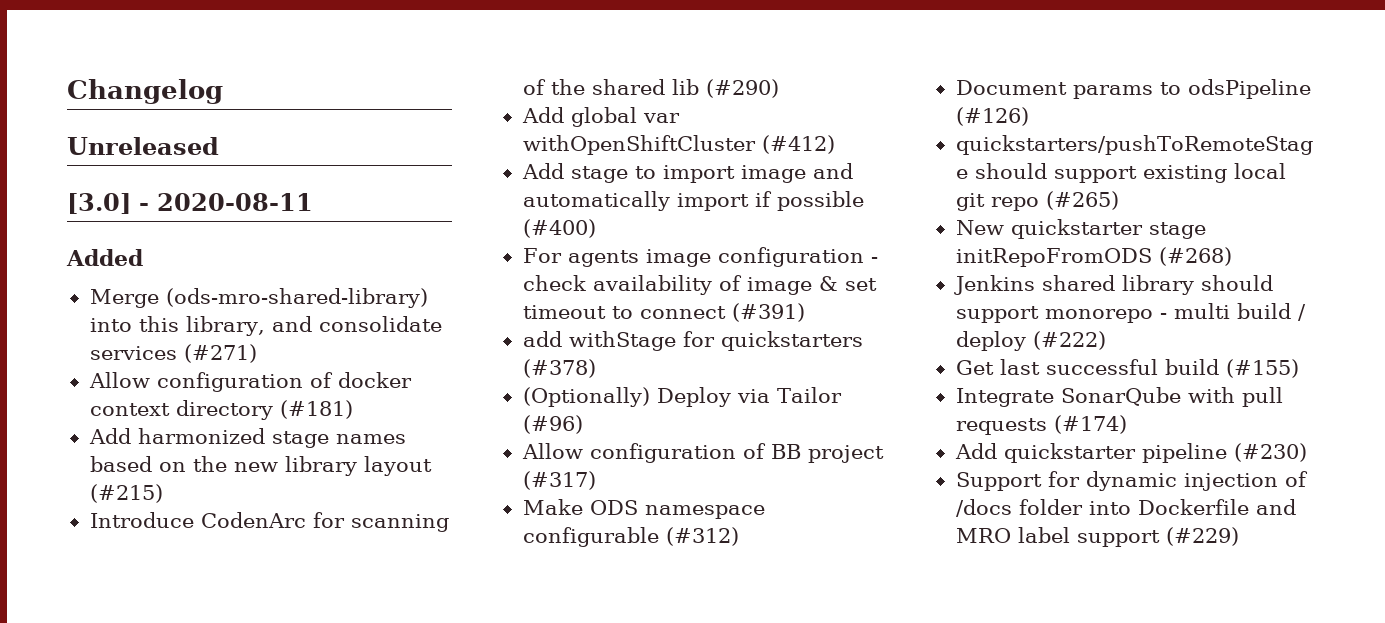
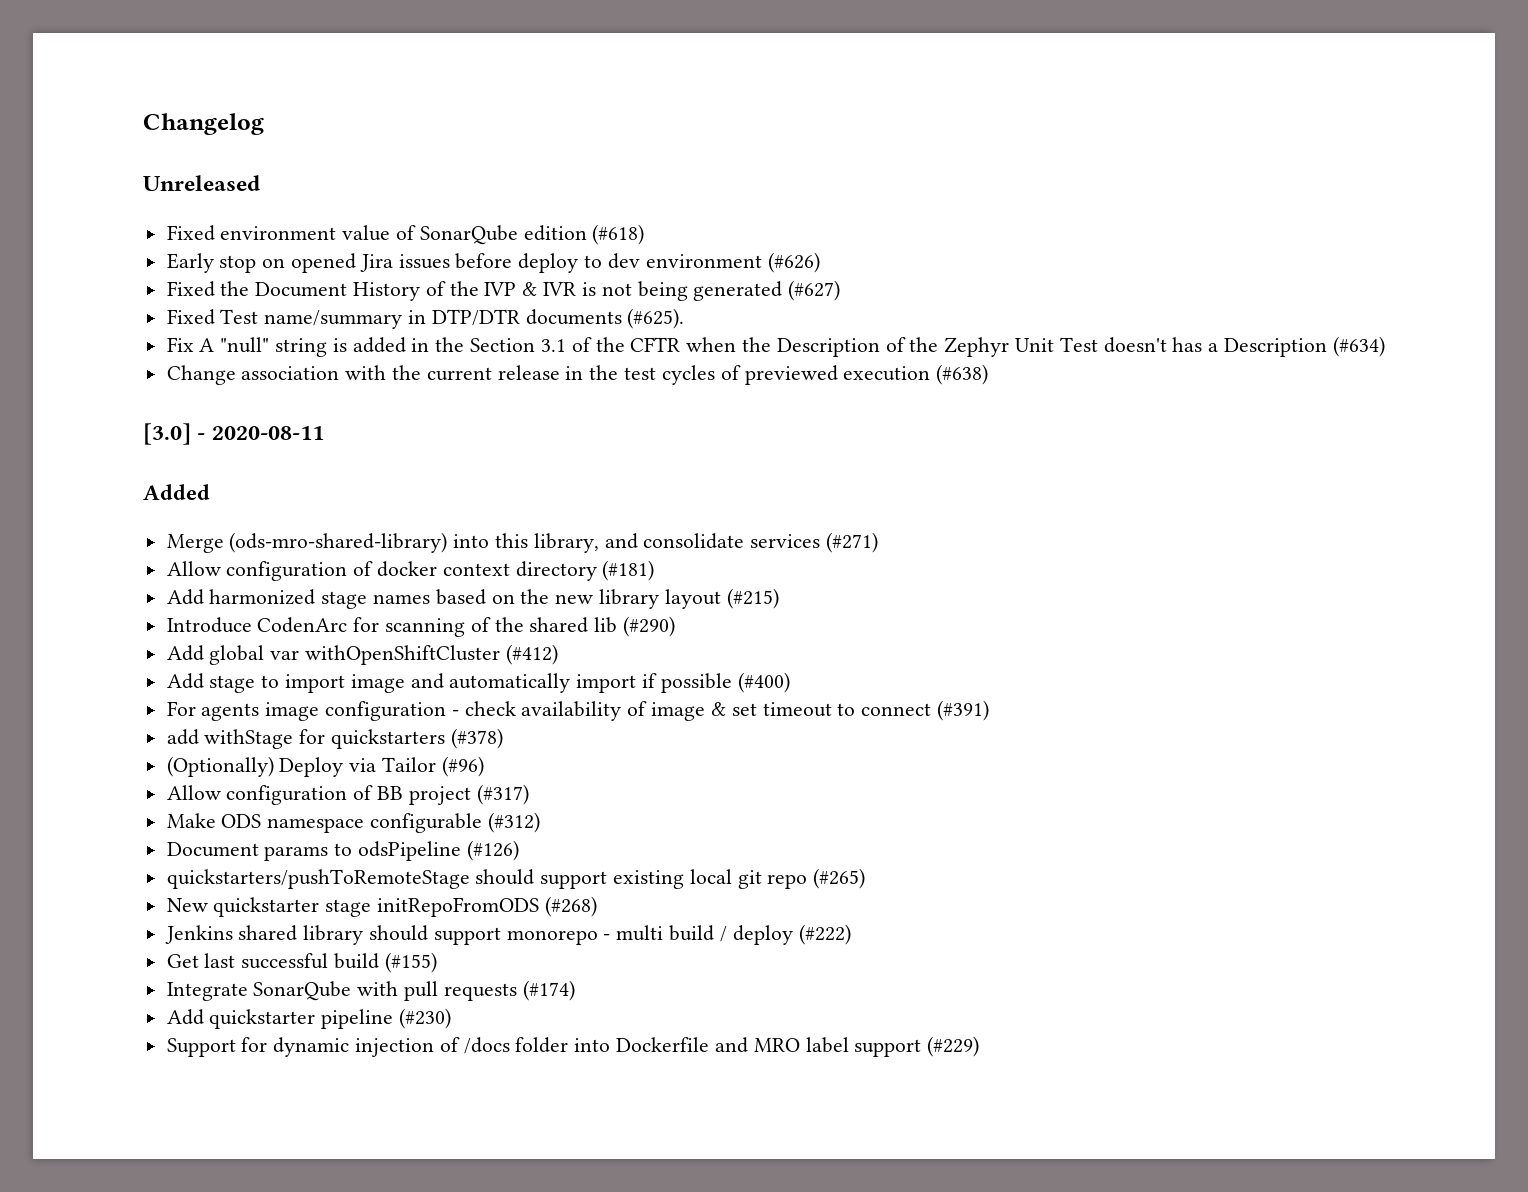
(219, 146) none -> [166,224,645,245] [166,252,820,273] [166,280,841,301] [166,308,685,329] [166,336,1385,357] [166,364,989,385] // Fixed environment value of SonarQube edition (#618) // Early stop on opened Jira issues before deploy to dev environment (#626) // Fixed the Document History of the IVP & IVR is not being generated (#627) // Fixed Test name/summary in DTP/DTR documents (#625). // Fix A "null" string is added in the Section 3.1 of the CFTR when the Description of the Zephyr Unit Test doesn't has a Description (#634) // Change association with the current release in the test cycles of previewed execution (#638)

